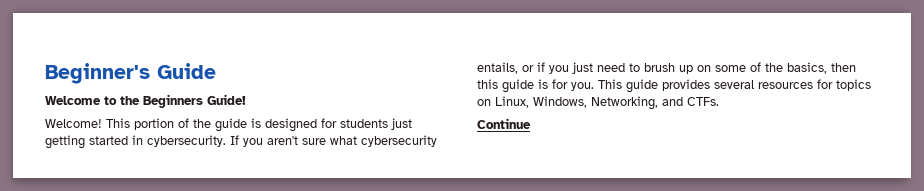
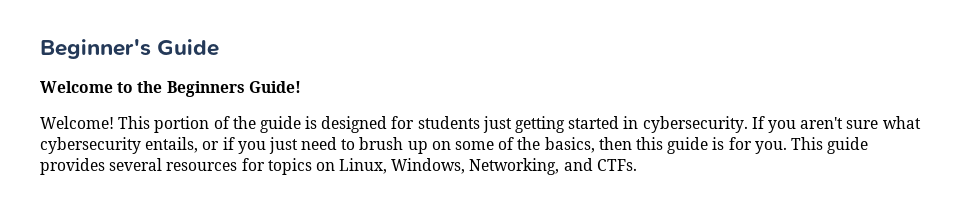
[477,118,531,129] // Continue -> (637, 165) none

